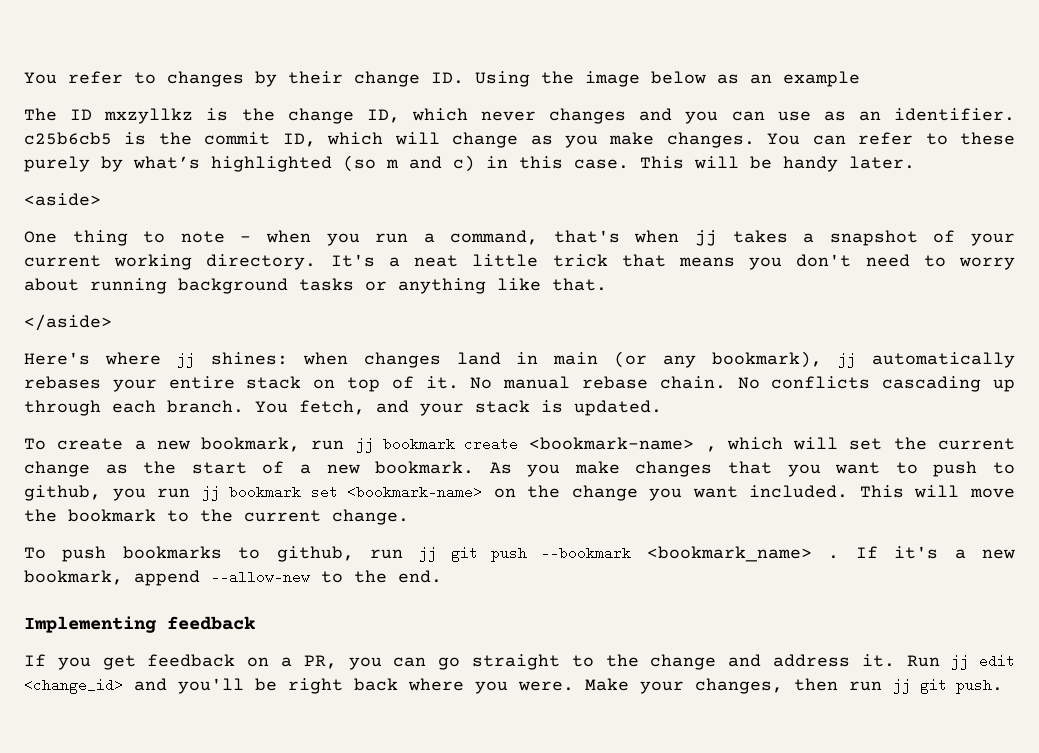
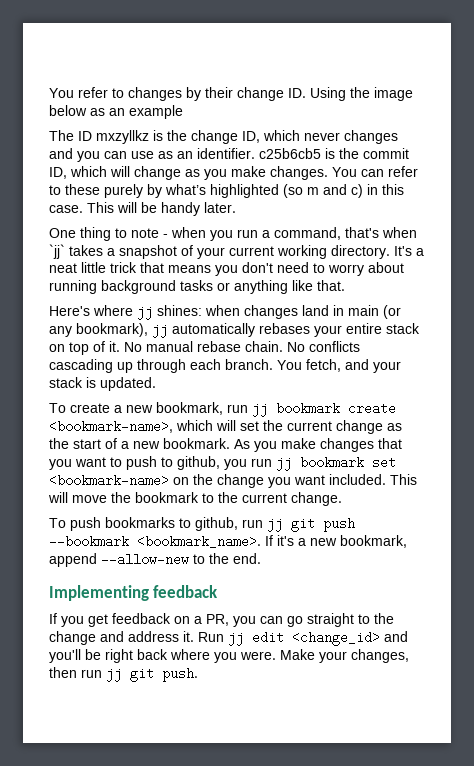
[24,193,101,206] // <aside> -> (236, 207) none
[695,230,718,246] jj -> [49,244,65,259] `jj`
[24,314,112,331] // </aside> -> (345, 285) none
[529,437,717,452] <bookmark-name> , -> [49,420,173,433] <bookmark-name>,
[647,546,840,562] <bookmark_name> . -> [137,535,261,548] <bookmark_name>.

